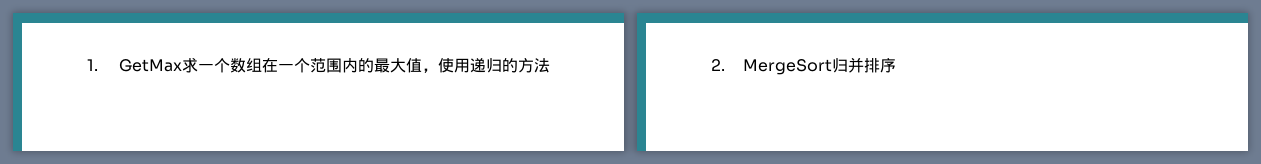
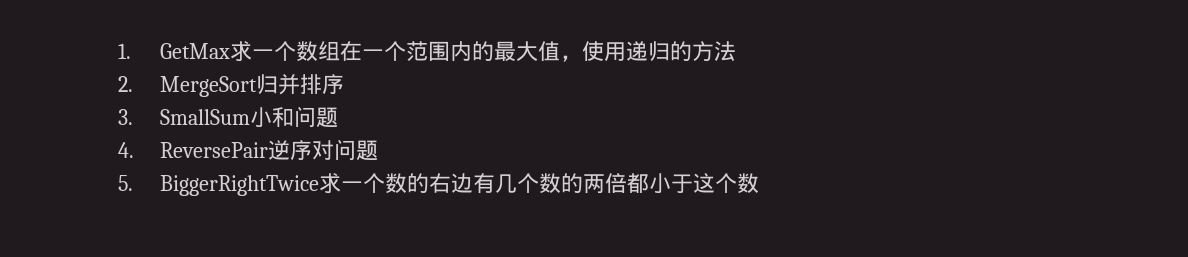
(896, 65) none -> [118,106,339,128] [118,139,379,161] [118,173,760,196] // 3. SmallSum小和问题 // 4. ReversePair逆序对问题 // 5. BiggerRightTwice求一个数的右边有几个数的两倍都小于这个数

